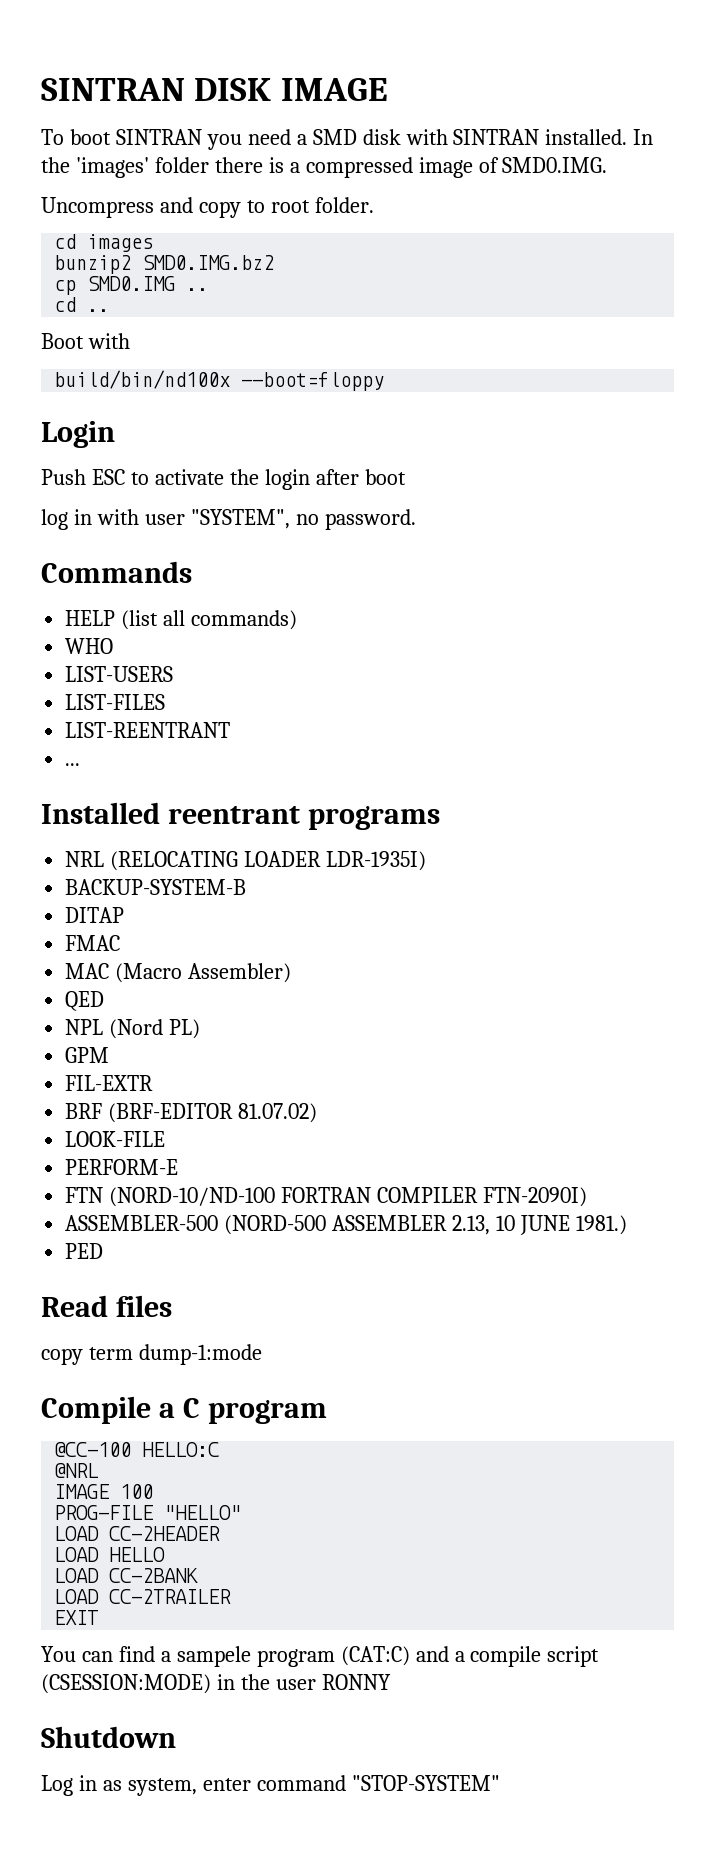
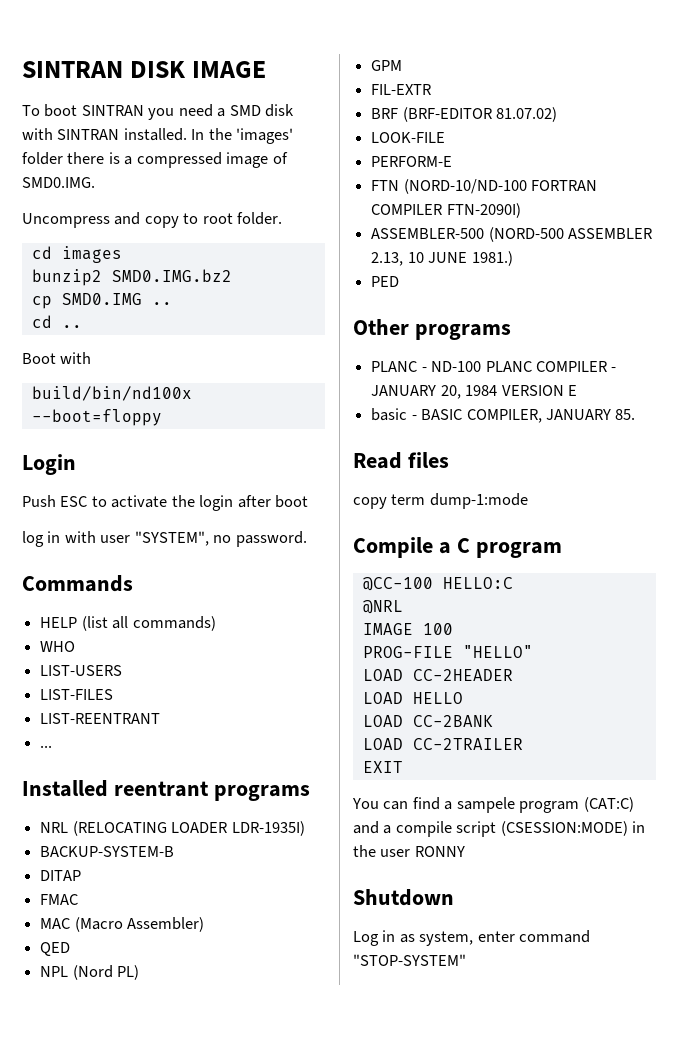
(104, 1251) none -> [353,319,511,340] [371,361,617,372] [371,385,577,399] [371,408,636,423] // Other programs // PLANC - ND-100 PLANC COMPILER - JANUARY 20, 1984 VERSION E // basic - BASIC COMPILER, JANUARY 85.

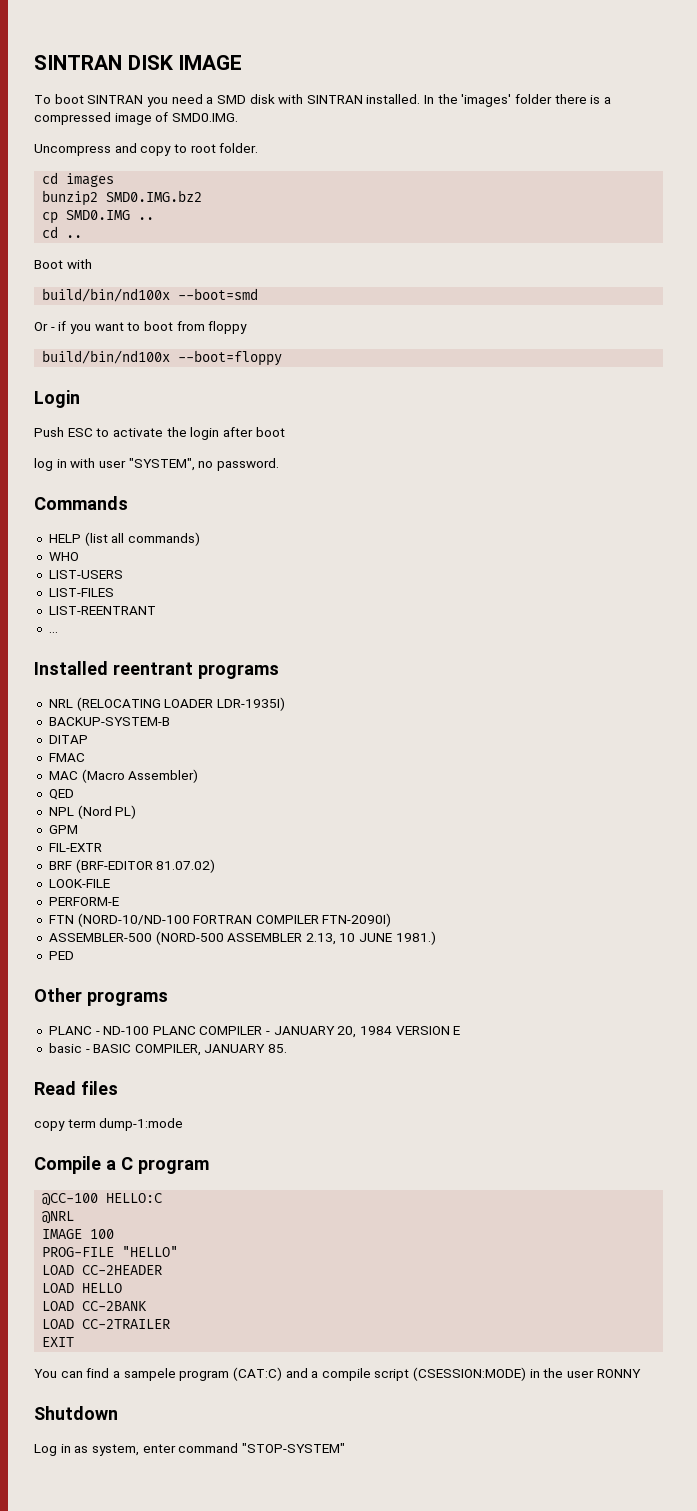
(92, 358) none -> [42,288,259,302] [34,321,248,334] // build/bin/nd100x --boot=smd // Or - if you want to boot from floppy

